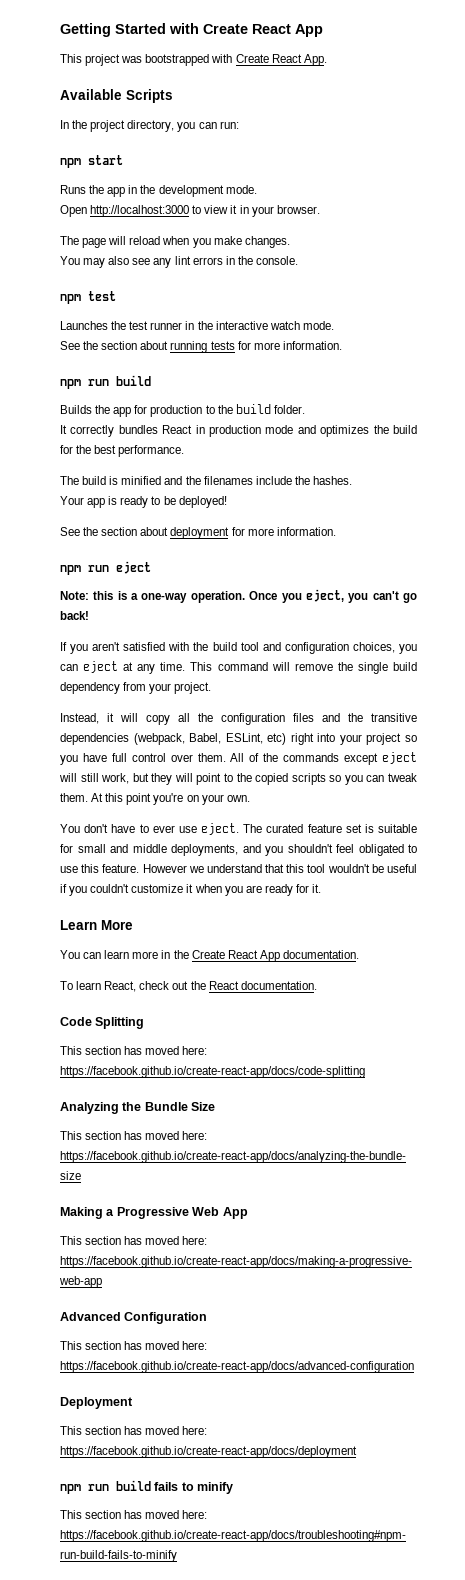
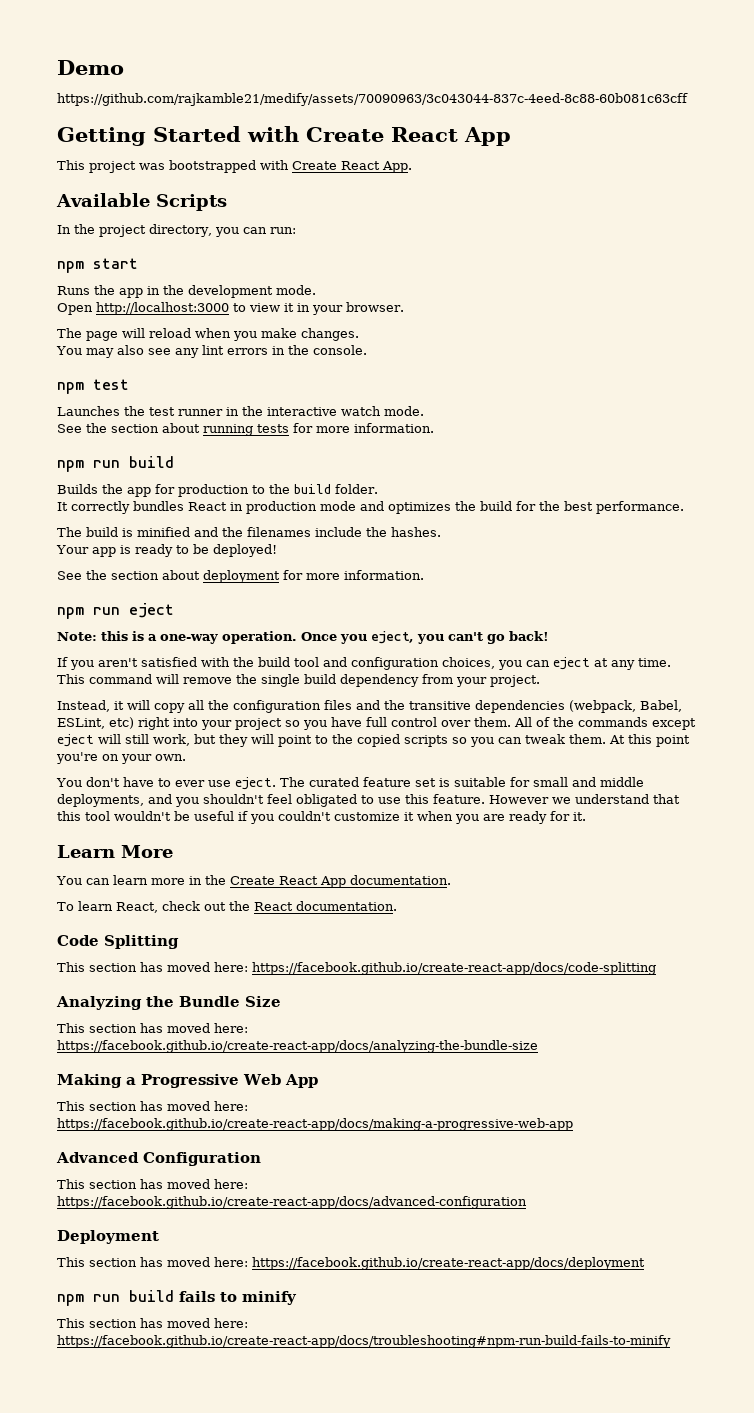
(60, 30) none -> [57,60,124,75] [57,93,688,106] Demo // https://github.com/rajkamble21/medify/assets/70090963/3c043044-837c-4eed-8c88-60b081c63cff //

